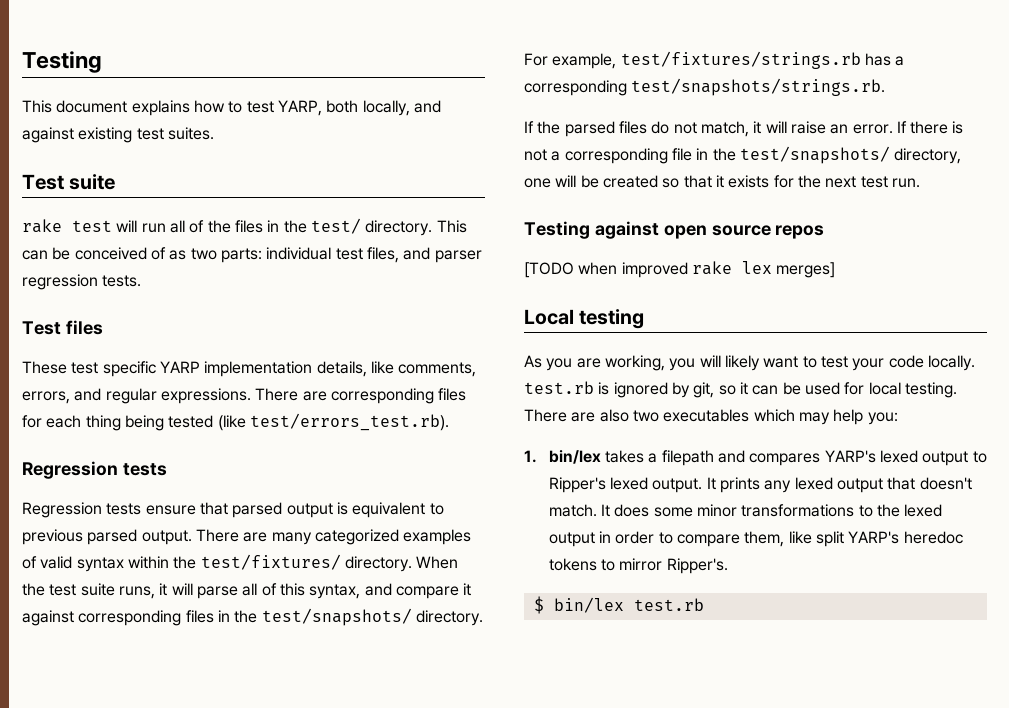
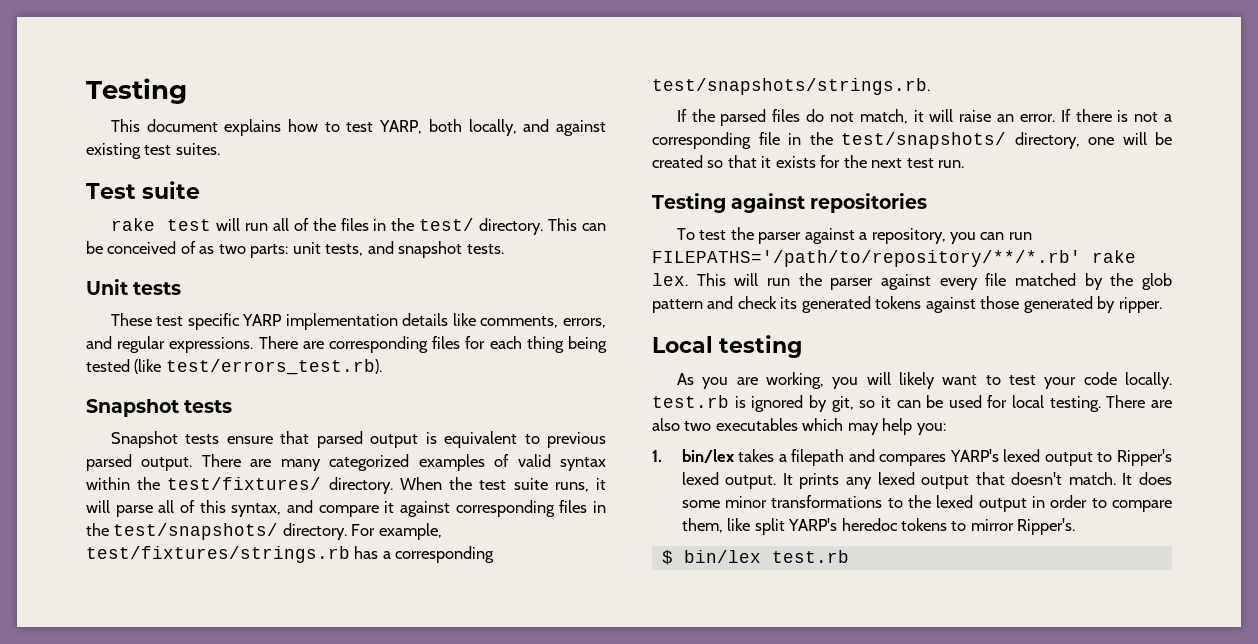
[266,247,482,263] [22,274,98,290] individual test files, and parser regression -> [292,241,463,258] unit tests, and snapshot
[22,320,103,335] Test files -> [86,279,182,295] Unit tests
[316,361,367,377] details, -> [402,313,449,326] details
[22,461,167,479] [22,502,102,518] Regression tests // Regression -> [86,399,233,417] [110,431,178,448] Snapshot tests // Snapshot
[663,225,825,239] [524,261,836,278] open source repos // [TODO when improved rake lex merges] -> [810,193,928,213] [676,227,1032,244] [652,250,1136,267] [652,273,1172,290] [652,296,1162,313] repositories // To test the parser against a repository, you can run FILEPATHS='/path/to/repository/**/*.rb' rake lex. This will run the parser against every file matched by the glob pattern and check its generated tokens against those generated by ripper.

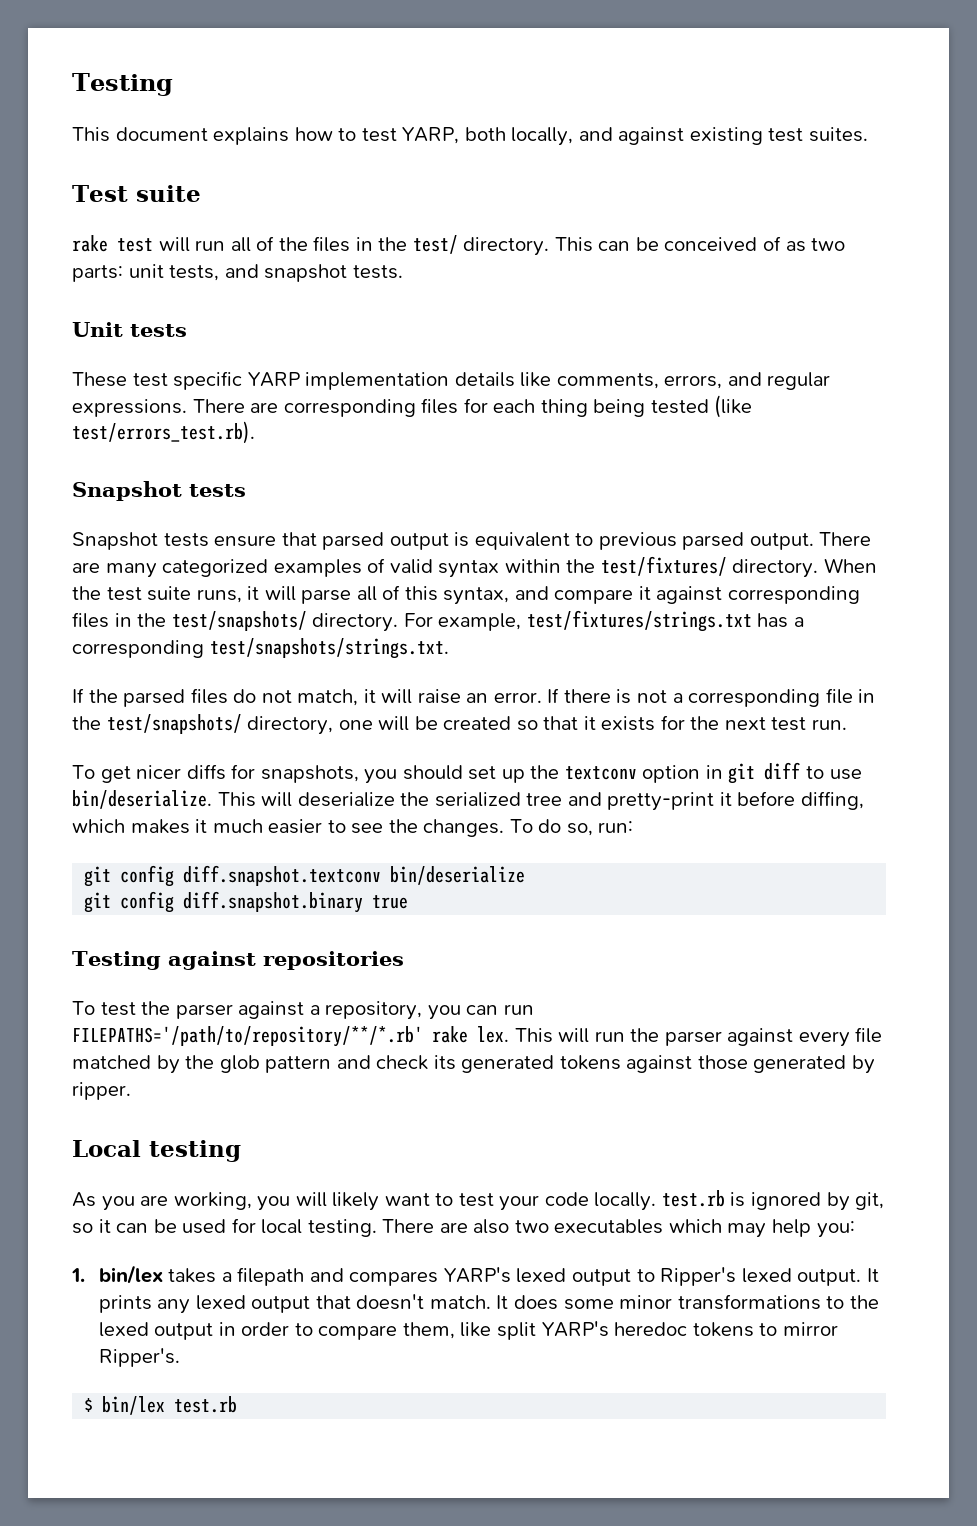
[86,546,350,563] test/fixtures/strings.rb -> [526,610,752,632] test/fixtures/strings.txt
[652,78,930,95] test/snapshots/strings.rb. -> [209,638,449,659] test/snapshots/strings.txt.
(965, 164) none -> [72,762,862,784] [72,790,864,811] [72,819,634,837] [84,865,526,887] [84,891,409,913] // To get nicer diffs for snapshots, you should set up the textconv option in git diff to use bin/deserialize. This will deserialize the serialized tree and pretty-print it before diffing, which makes it much easier to see the changes. To do so, run: // git config diff.snapshot.textconv bin/deserialize // git config diff.snapshot.binary true

